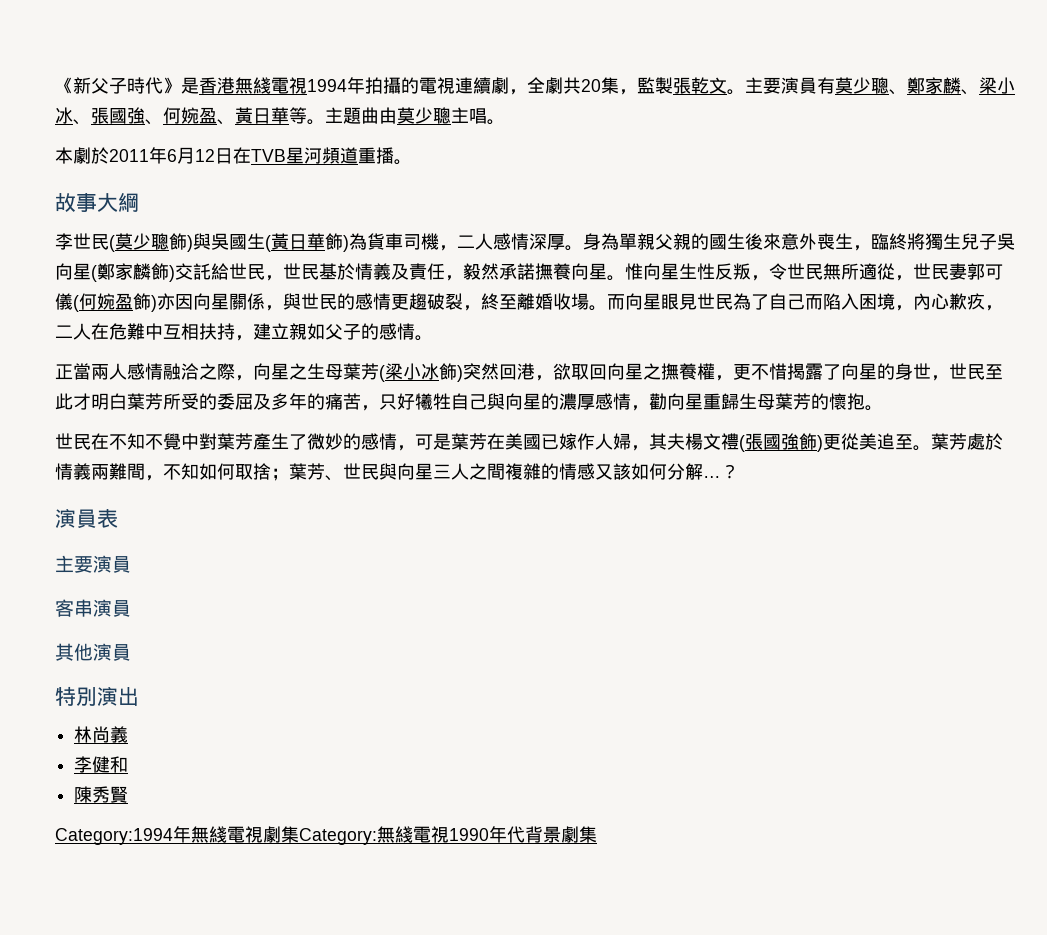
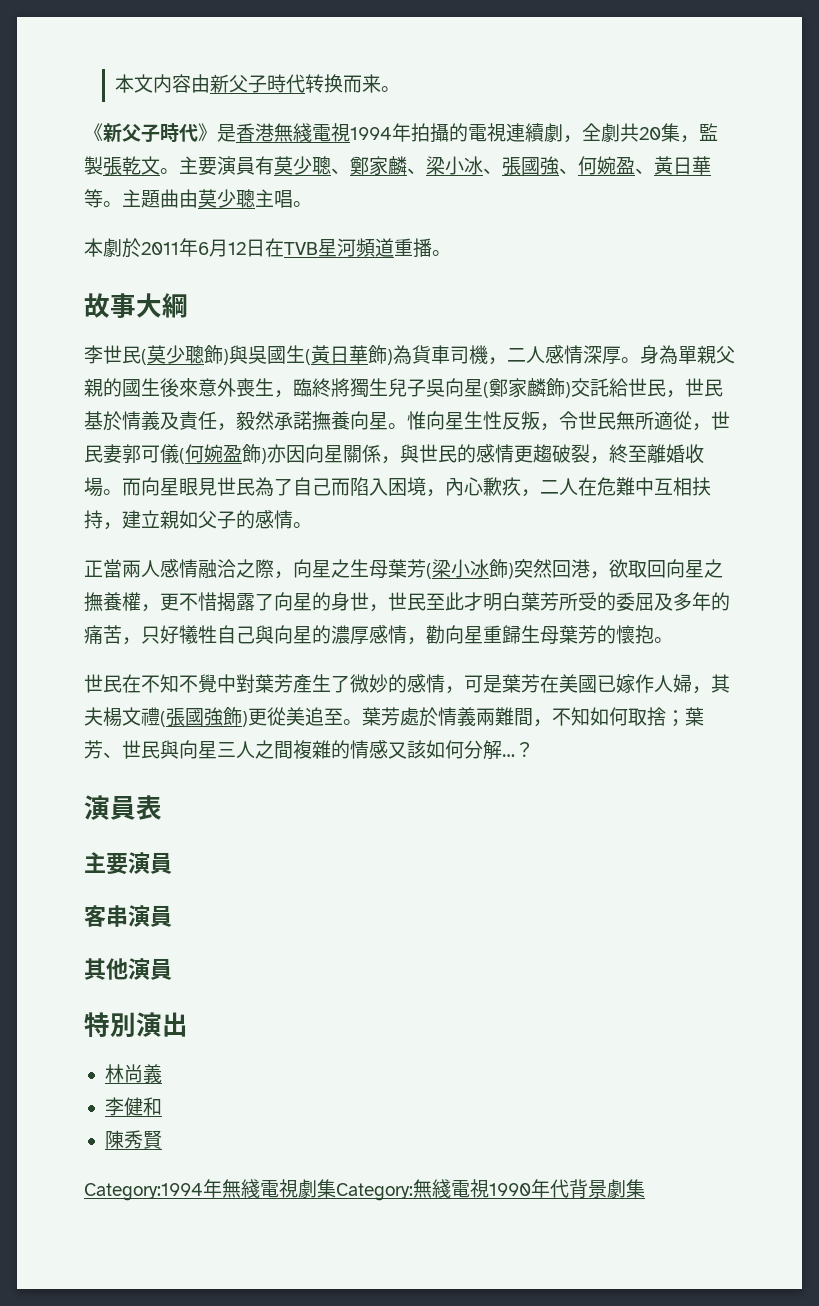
(55, 85) none -> [115,74,401,93] 本文内容由新父子時代转换而来。 //

